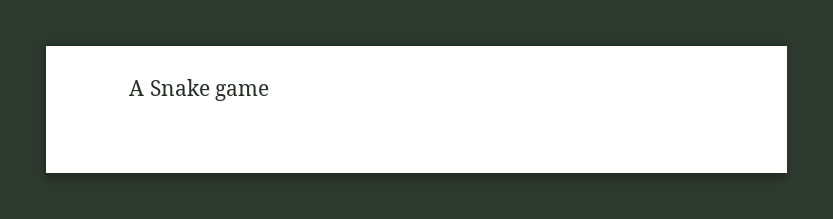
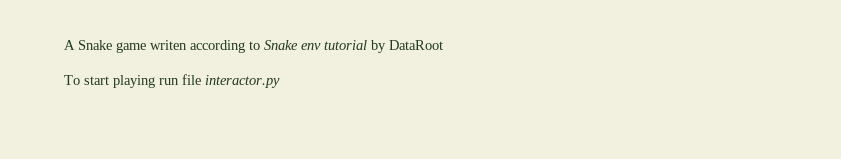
(270, 92) none -> [150,40,443,53] [64,74,280,88] writen according to Snake env tutorial by DataRoot // To start playing run file interactor.py

